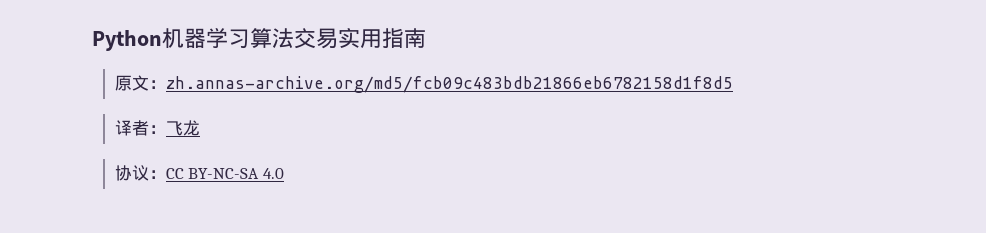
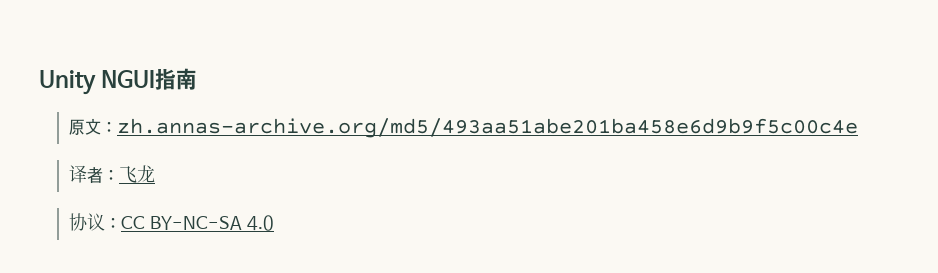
[92,28,382,51] Python机器学习算法交易实用 -> [39,70,156,95] Unity NGUI
[165,76,733,93] zh.annas-archive.org/md5/fcb09c483bdb21866eb6782158d1f8d5 -> [117,118,859,138] zh.annas-archive.org/md5/493aa51abe201ba458e6d9b9f5c00c4e

